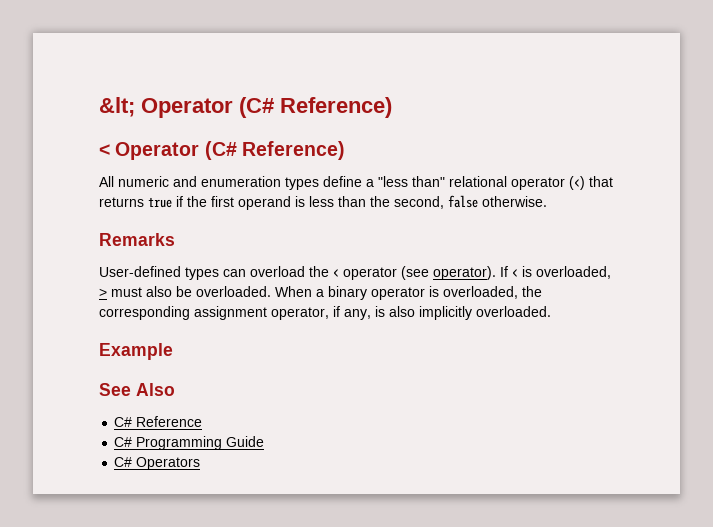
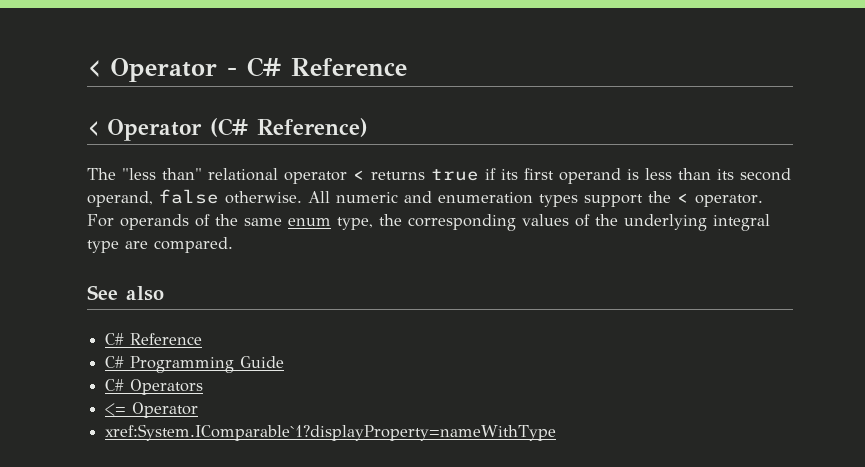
[99,97,392,118] &lt; Operator (C# Reference) -> [87,57,407,82] < Operator - C# Reference
(345, 150) none -> [87,168,791,184] [87,189,302,207] The "less than" relational operator < returns true if its first operand is less than its second operand, false otherwise.
[323,176,613,190] [99,195,547,210] [99,233,175,246] [99,266,611,280] [99,286,542,300] [99,306,551,320] [99,343,173,360] define a "less than" relational operator (<) that returns true if the first operand is less than the second, false otherwise. // Remarks // User-defined types can overload the < operator (see operator). If < is overloaded, > must also be overloaded. When a binary operator is overloaded, the corresponding assignment operator, if any, is also implicitly overloaded. // Example -> [584,191,763,207] [87,214,770,231] [87,237,233,253] support the < operator. For operands of the same enum type, the corresponding values of the underlying integral type are compared.
[136,383,175,396] Also -> [126,286,164,301] also
(201, 463) none -> [105,402,199,418] [105,424,557,441] // <= Operator // xref:System.IComparable`1?displayProperty=nameWithType

